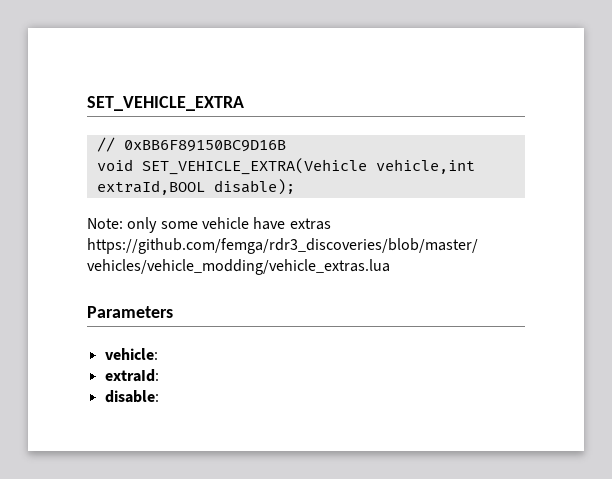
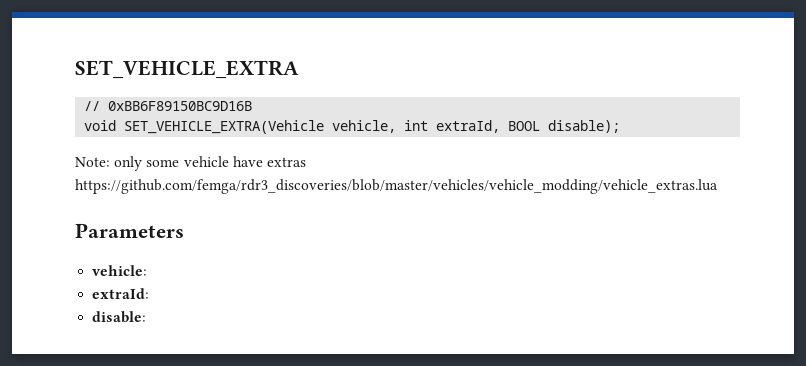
[375,159,475,174] [96,180,205,195] vehicle,int extraId,BOOL -> [332,120,541,133] vehicle, int extraId, BOOL

